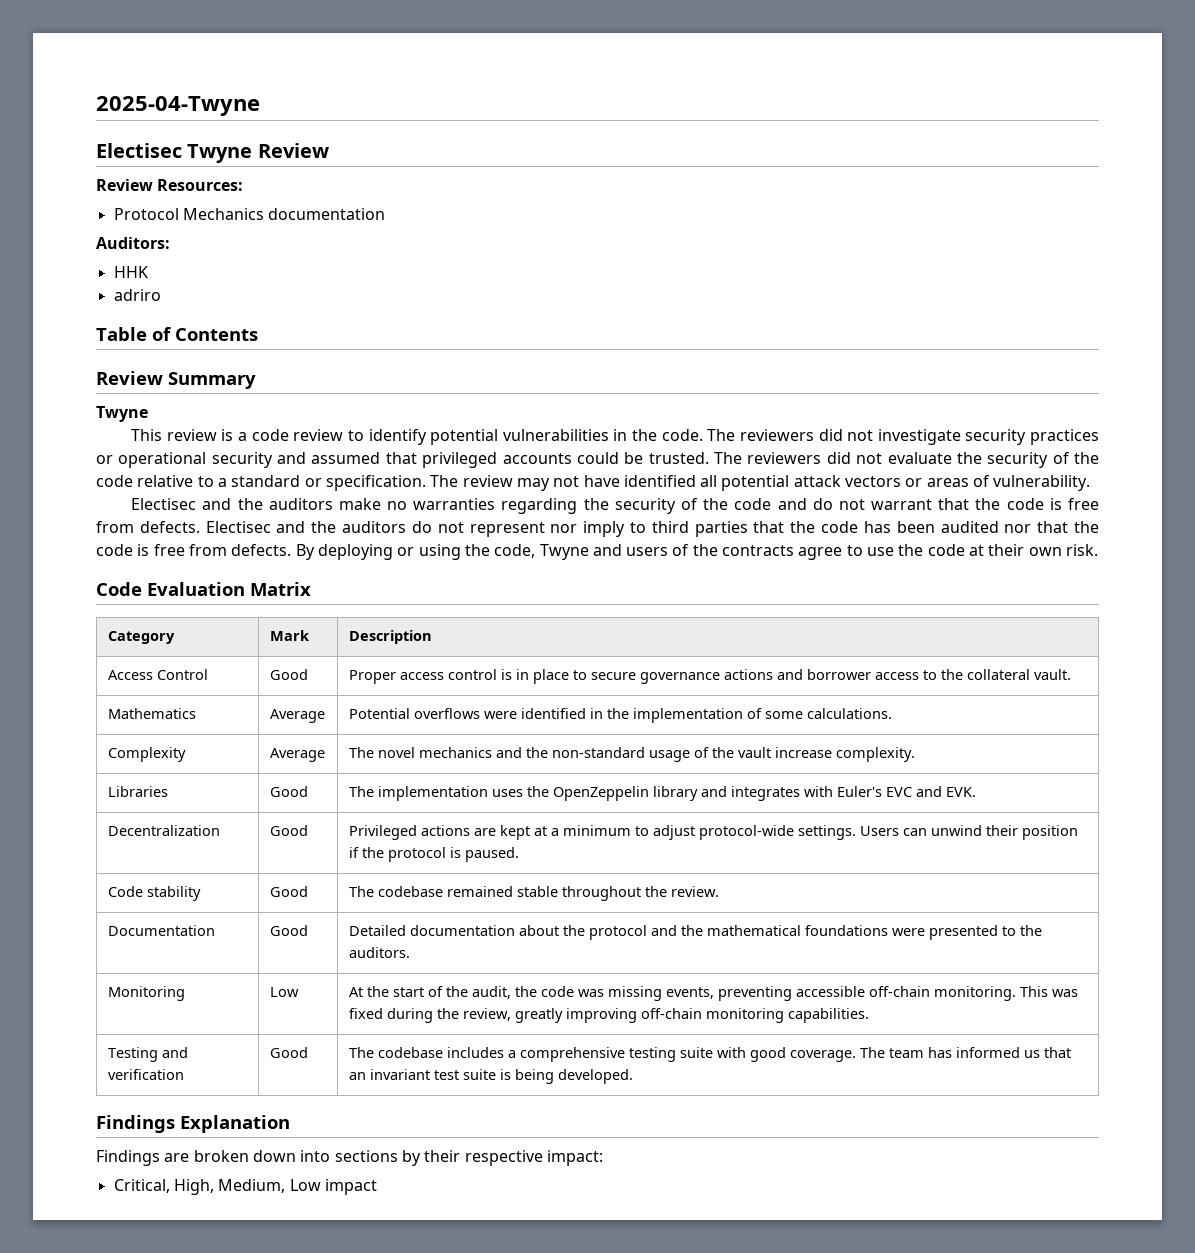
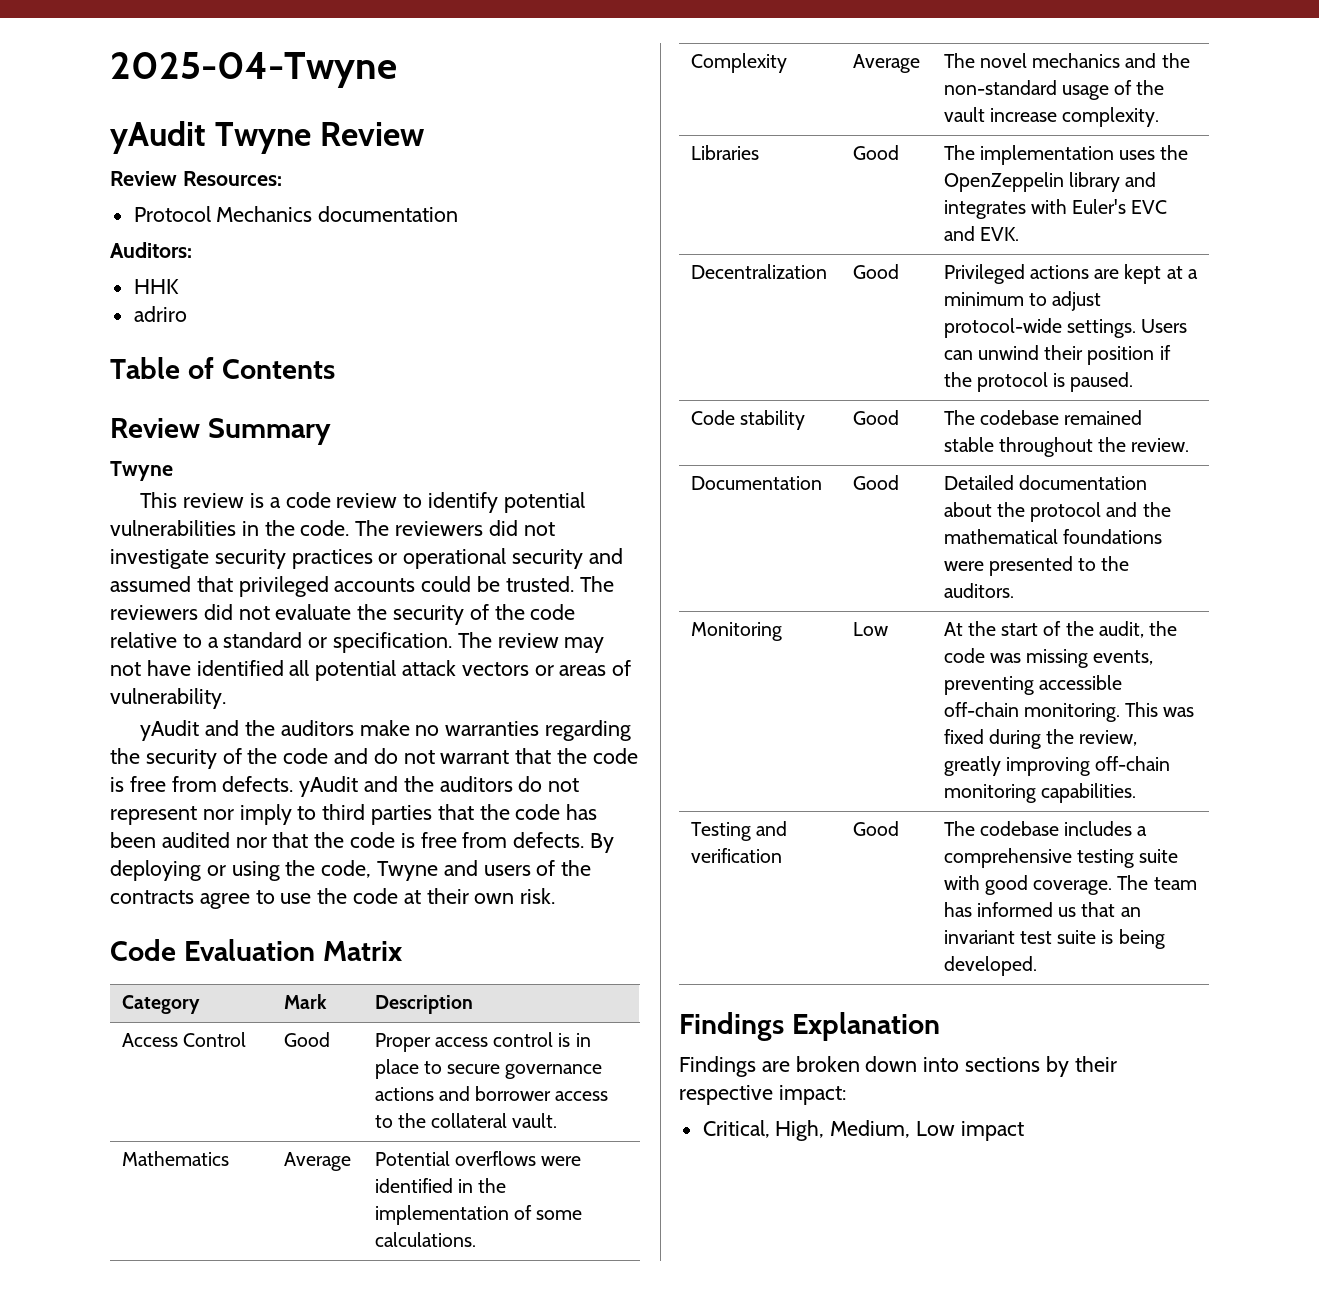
[96,143,182,158] Electisec -> [110,121,206,154] yAudit
[131,498,197,510] Electisec -> [140,720,200,741] yAudit
[205,521,271,533] Electisec -> [299,776,359,797] yAudit

